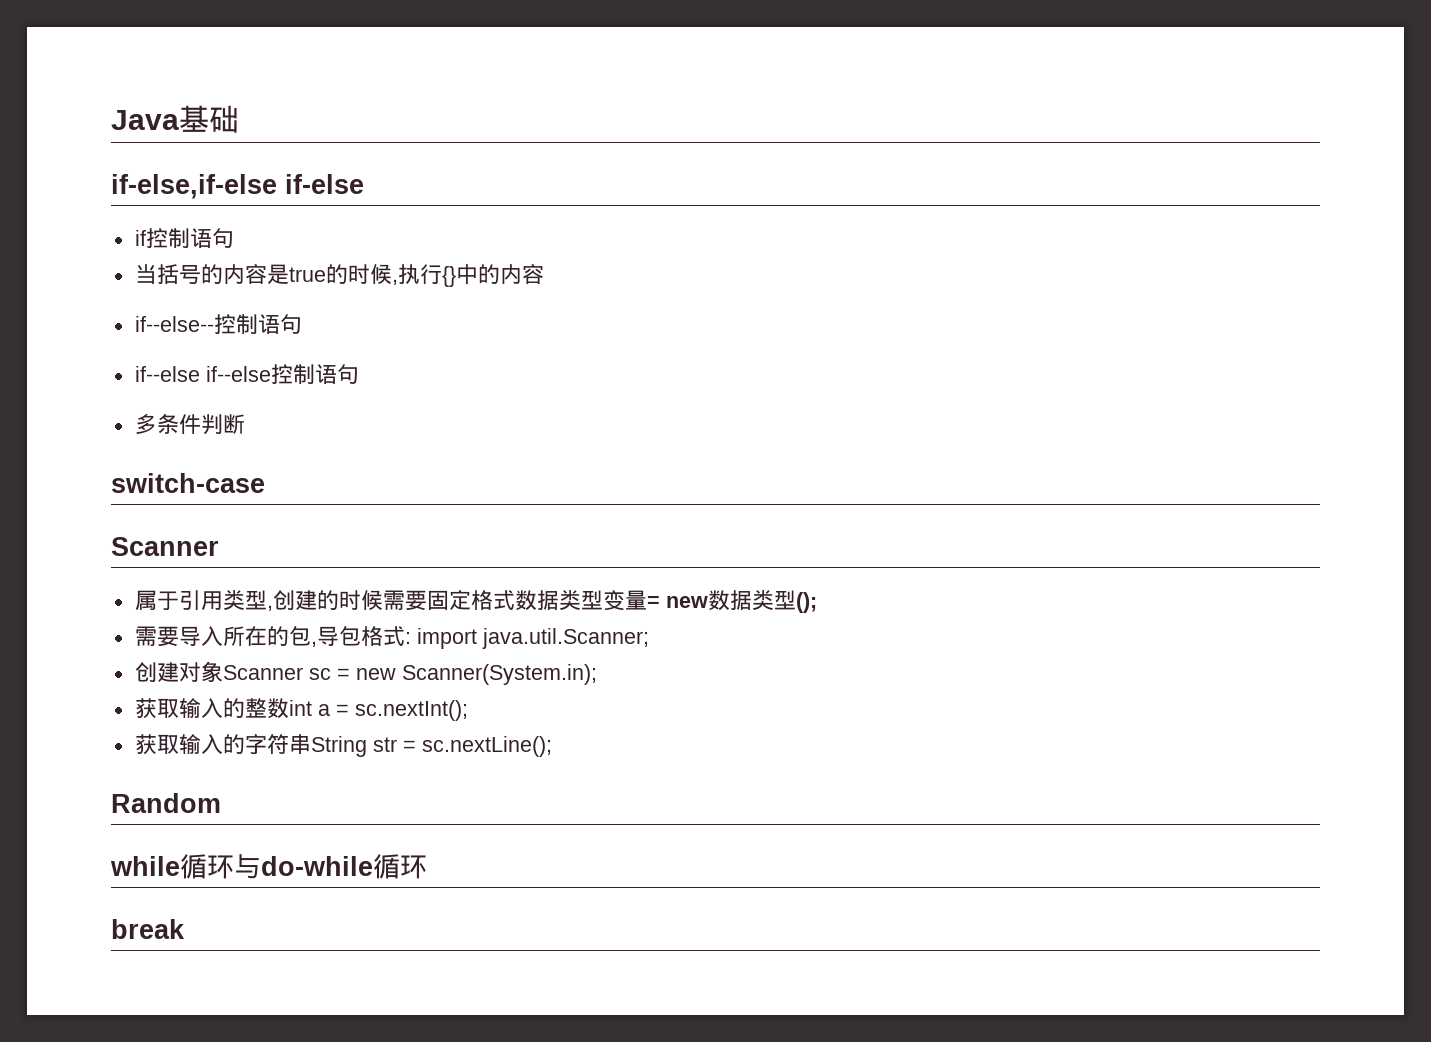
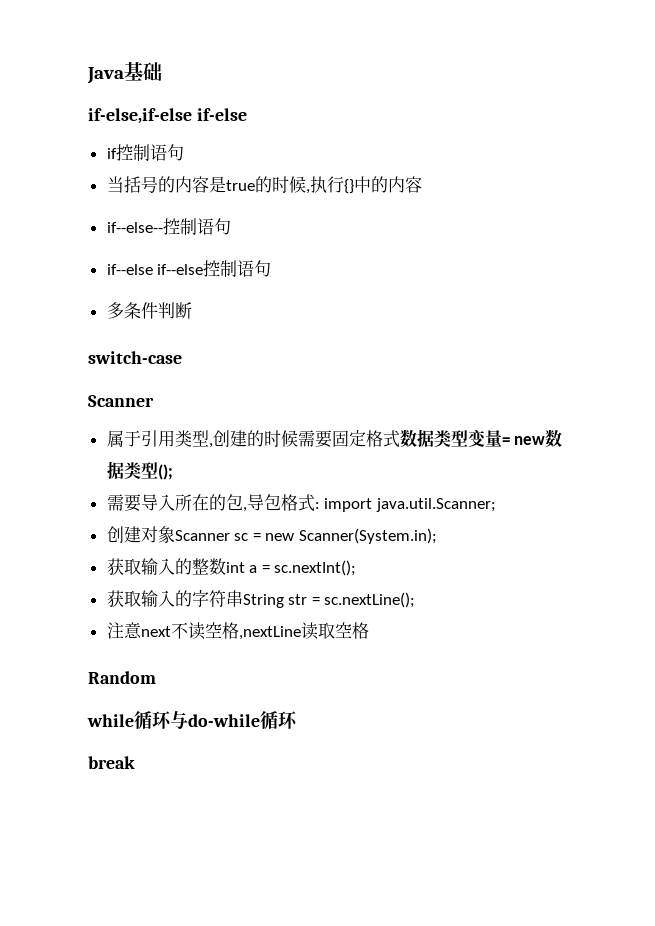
(552, 746) none -> [106,622,369,640] // 注意next不读空格,nextLine读取空格

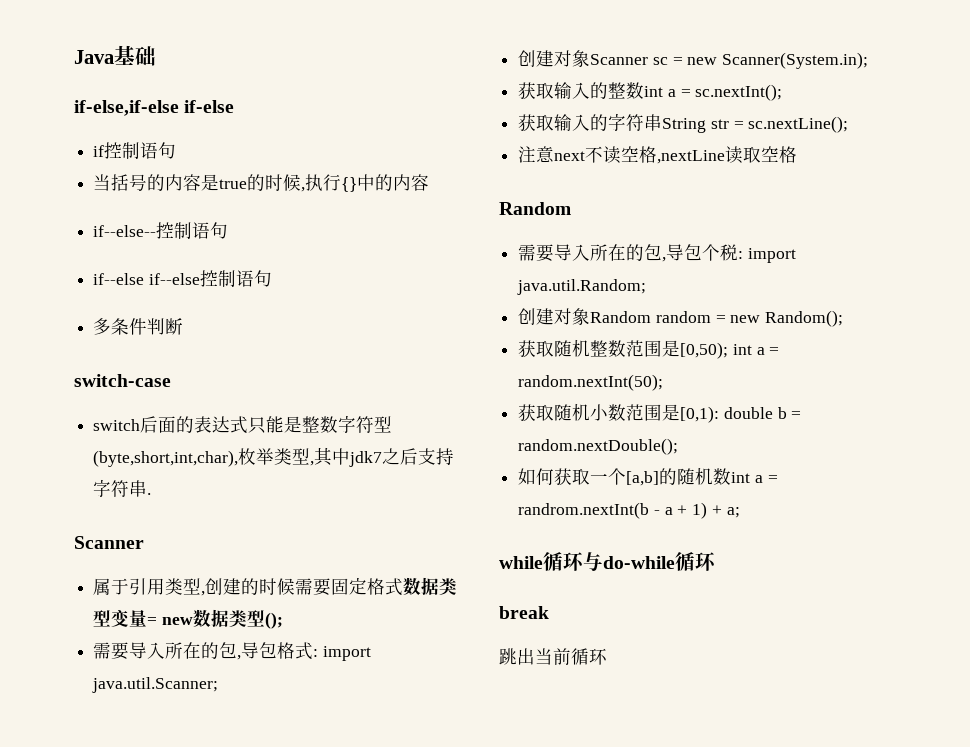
(182, 357) none -> [93,415,393,434] [93,447,455,467] [93,479,152,497] // switch后面的表达式只能是整数字符型(byte,short,int,char),枚举类型,其中jdk7之后支持字符串.
(156, 677) none -> [518,244,796,263] [517,279,647,295] [518,308,844,327] [518,339,780,359] [518,374,664,391] [518,403,802,423] [518,438,679,455] [518,467,778,486] [518,502,740,519] // 需要导入所在的包,导包个税: import java.util.Random; // 创建对象Random random = new Random(); // 获取随机整数范围是[0,50); int a = random.nextInt(50); // 获取随机小数范围是[0,1): double b = random.nextDouble(); // 如何获取一个[a,b]的随机数int a = randrom.nextInt(b - a + 1) + a;
(135, 762) none -> [499,648,607,665] // 跳出当前循环

